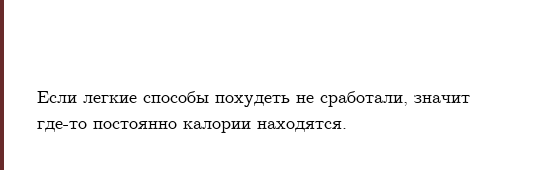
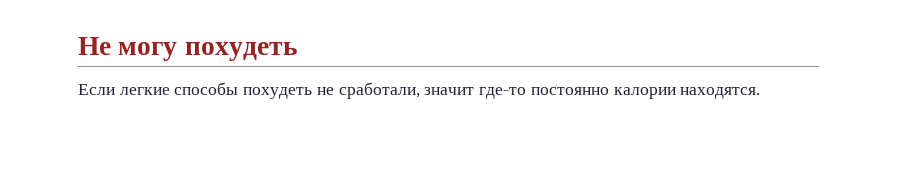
(37, 97) none -> [78,37,298,61] Не могу похудеть //

